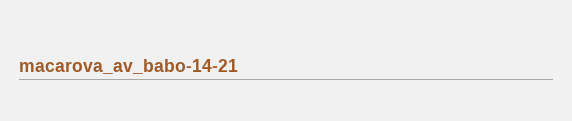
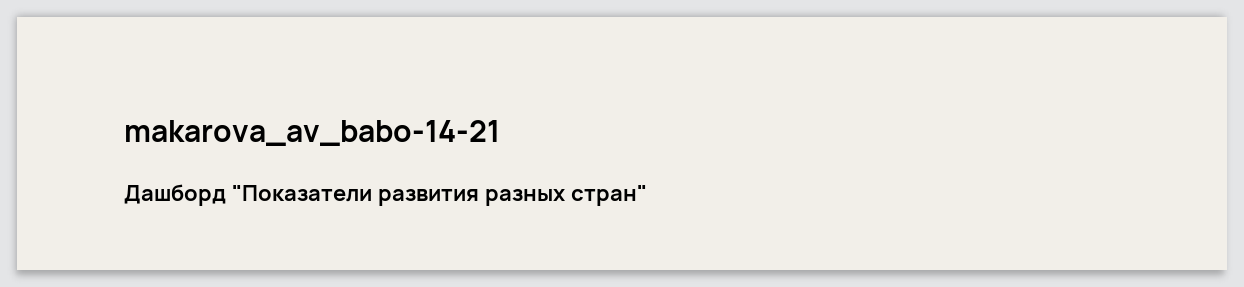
[19,59,238,74] macarova_av_babo-14-21 -> [124,120,500,146] [124,184,647,206] makarova_av_babo-14-21 // Дашборд "Показатели развития разных стран"

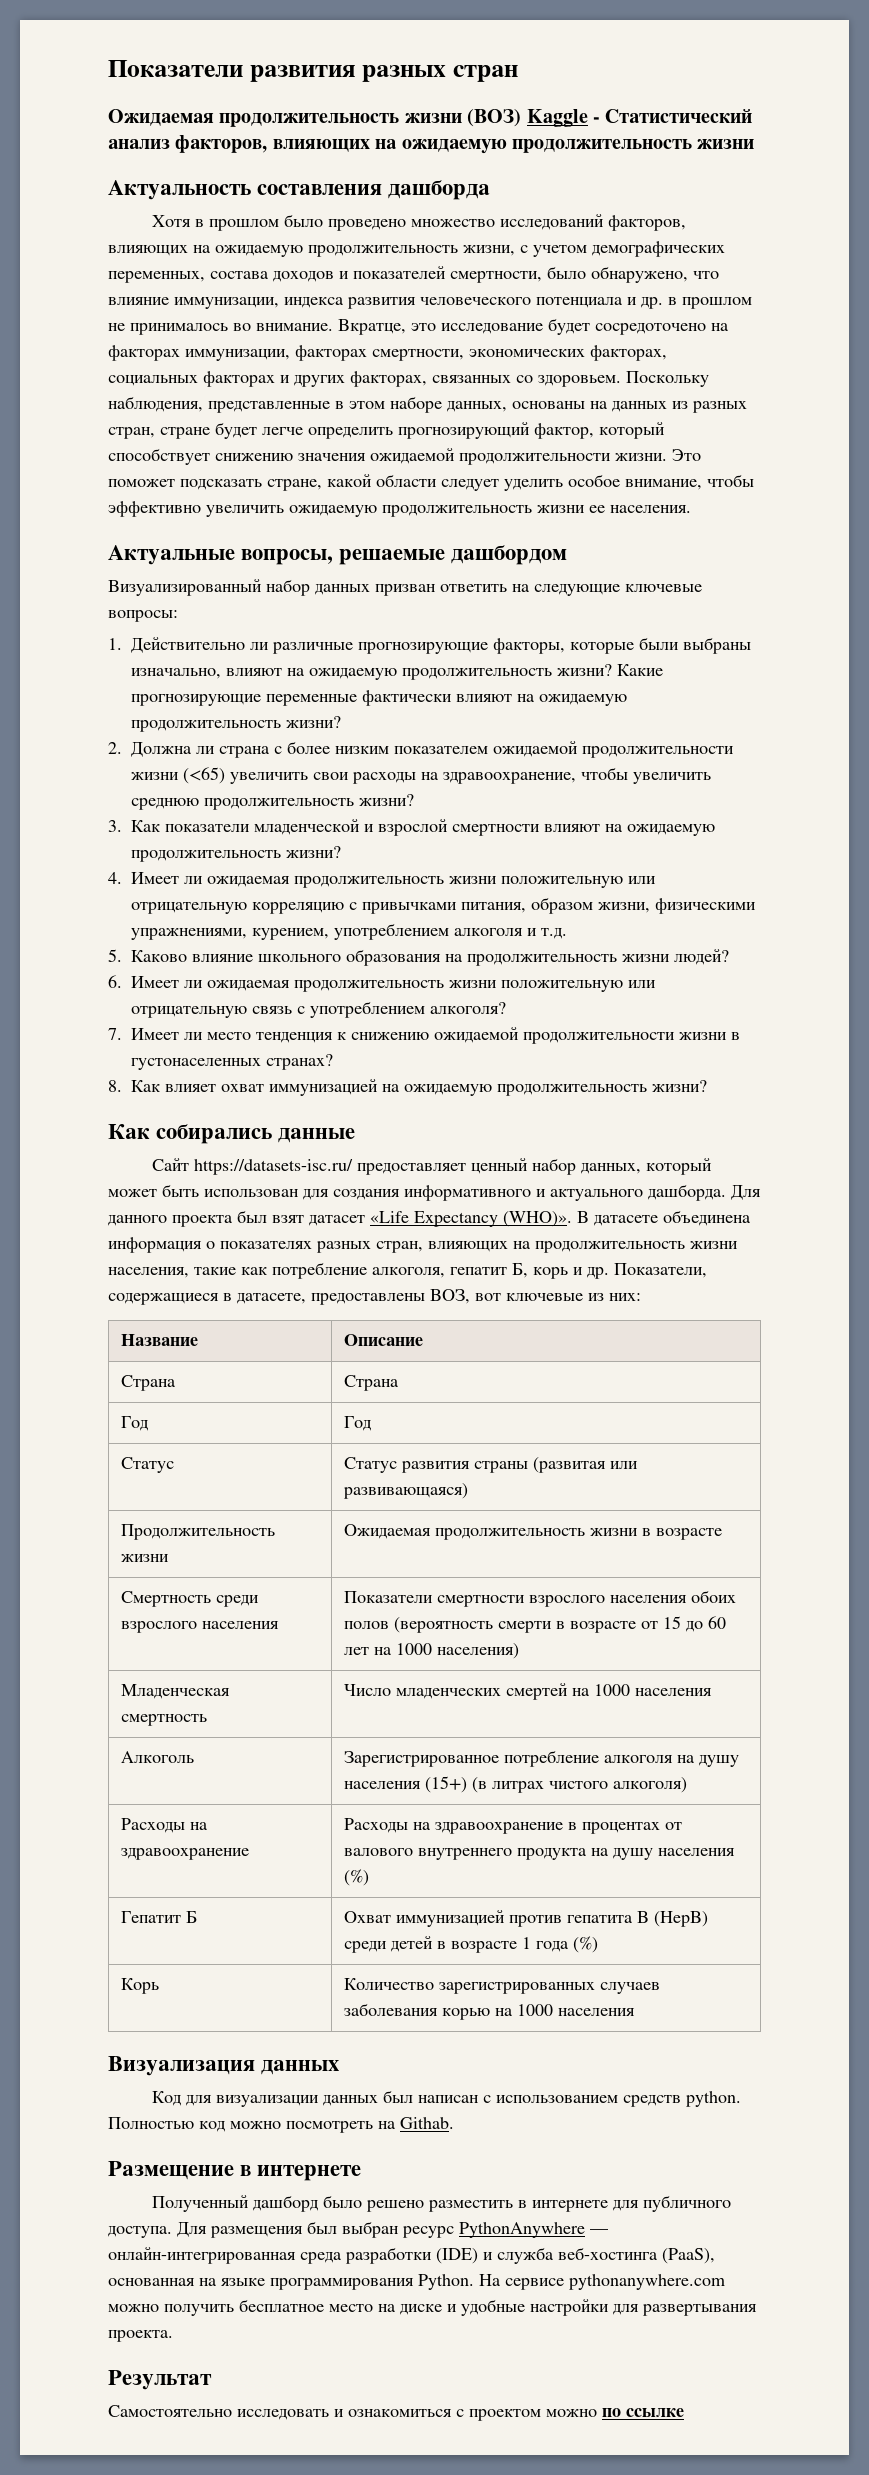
[124,120,500,146] [124,184,647,206] makarova_av_babo-14-21 // Дашборд "Показатели развития разных стран" -> [108,60,518,82] [108,109,753,127] [108,135,755,154] [108,180,491,200] [152,214,687,231] [108,241,725,257] [108,266,719,283] [108,297,752,309] [108,318,729,335] [108,345,667,361] [108,371,709,387] [108,396,747,413] [108,422,665,439] [108,448,701,465] [108,474,754,491] [108,501,691,517] [108,545,568,565] [108,579,702,596] [108,610,178,622] [108,637,751,654] [131,664,663,680] [131,690,627,706] [131,716,341,732] [108,741,734,758] [131,767,711,784] [131,794,414,810] [108,819,715,836] [131,846,341,862] [108,872,656,888] [131,897,756,914] [131,923,567,940] [108,949,729,966] [108,975,656,992] [131,1001,506,1018] [108,1027,740,1044] [131,1054,333,1070] [108,1079,707,1096] [108,1124,356,1144] [152,1158,713,1175] [108,1184,761,1201] [108,1210,751,1227] [108,1237,738,1253] [108,1262,707,1279] [108,1289,641,1305] [120,1334,198,1346] [343,1334,423,1346] [120,1375,176,1391] [343,1375,399,1391] [120,1416,148,1431] [343,1416,371,1431] [120,1457,174,1473] [343,1457,638,1473] [342,1483,468,1499] [120,1524,275,1540] [120,1554,169,1562] [343,1524,722,1540] [120,1591,259,1607] [120,1621,279,1633] [343,1590,736,1607] [343,1616,726,1633] [343,1643,519,1659] [120,1684,230,1699] [120,1714,207,1726] [343,1683,712,1700] [120,1751,194,1763] [343,1750,739,1767] [343,1776,687,1793] [120,1818,208,1833] [120,1848,249,1860] [343,1818,682,1834] [343,1848,735,1860] [343,1869,369,1886] [120,1911,197,1923] [343,1910,708,1927] [343,1936,598,1953] [120,1978,159,1994] [343,1978,660,1994] [343,2003,635,2020] [108,2056,340,2076] [152,2090,742,2107] [108,2117,454,2133] [108,2161,362,2181] [152,2195,732,2212] [108,2221,608,2238] [108,2247,715,2264] [108,2274,725,2290] [108,2299,757,2316] [108,2330,173,2342] [108,2370,212,2390] [108,2405,684,2421] Показатели развития разных стран // Ожидаемая продолжительность жизни (ВОЗ) Kaggle - Статистический анализ факторов, влияющих на ожидаемую продолжительность жизни // Актуальность составления дашборда // Хотя в прошлом было проведено множество исследований факторов, влияющих на ожидаемую продолжительность жизни, с учетом демографических переменных, состава доходов и показателей смертности, было обнаружено, что влияние иммунизации, индекса развития человеческого потенциала и др. в прошлом не принималось во внимание. Вкратце, это исследование будет сосредоточено на факторах иммунизации, факторах смертности, экономических факторах, социальных факторах и других факторах, связанных со здоровьем. Поскольку наблюдения, представленные в этом наборе данных, основаны на данных из разных стран, стране будет легче определить прогнозирующий фактор, который способствует снижению значения ожидаемой продолжительности жизни. Это поможет подсказать стране, какой области следует уделить особое внимание, чтобы эффективно увеличить ожидаемую продолжительность жизни ее населения. // Актуальные вопросы, решаемые дашбордом // Визуализированный набор данных призван ответить на следующие ключевые вопросы: // 1. Действительно ли различные прогнозирующие факторы, которые были выбраны изначально, влияют на ожидаемую продолжительность жизни? Какие прогнозирующие переменные фактически влияют на ожидаемую продолжительность жизни? // 2. Должна ли страна с более низким показателем ожидаемой продолжительности жизни (<65) увеличить свои расходы на здравоохранение, чтобы увеличить среднюю продолжительность жизни? // 3. Как показатели младенческой и взрослой смертности влияют на ожидаемую продолжительность жизни? // 4. Имеет ли ожидаемая продолжительность жизни положительную или отрицательную корреляцию с привычками питания, образом жизни, физическими упражнениями, курением, употреблением алкоголя и т.д. // 5. Каково влияние школьного образования на продолжительность жизни людей? // 6. Имеет ли ожидаемая продолжительность жизни положительную или отрицательную связь с употреблением алкоголя? // 7. Имеет ли место тенденция к снижению ожидаемой продолжительности жизни в густонаселенных странах? // 8. Как влияет охват иммунизацией на ожидаемую продолжительность жизни? // Как собирались данные // Сайт https://datasets-isc.ru/ предоставляет ценный набор данных, который может быть использован для создания информативного и актуального дашборда. Для данного проекта был взят датасет «Life Expectancy (WHO)». В датасете объединена информация о показателях разных стран, влияющих на продолжительность жизни населения, такие как потребление алкоголя, гепатит Б, корь и др. Показатели, содержащиеся в датасете, предоставлены ВОЗ, вот ключевые из них: // Название | Описание // Страна | Страна // Год | Год // Статус | Статус развития страны (развитая или развивающаяся) // Продолжительность жизни | Ожидаемая продолжительность жизни в возрасте // Смертность среди взрослого населения | Показатели смертности взрослого населения обоих полов (вероятность смерти в возрасте от 15 до 60 лет на 1000 населения) // Младенческая смертность | Число младенческих смертей на 1000 населения // Алкоголь | Зарегистрированное потребление алкоголя на душу населения (15+) (в литрах чистого алкоголя) // Расходы на здравоохранение | Расходы на здравоохранение в процентах от валового внутреннего продукта на душу населения (%) // Гепатит Б | Охват иммунизацией против гепатита В (HepB) среди детей в возрасте 1 года (%) // Корь | Количество зарегистрированных случаев заболевания корью на 1000 населения // Визуализация данных // Код для визуализации данных был написан с использованием средств python. Полностью код можно посмотреть на Githab. // Размещение в интернете // Полученный дашборд было решено разместить в интернете для публичного доступа. Для размещения был выбран ресурс PythonAnywhere — онлайн-интегрированная среда разработки (IDE) и служба веб-хостинга (PaaS), основанная на языке программирования Python. На сервисе pythonanywhere.com можно получить бесплатное место на диске и удобные настройки для развертывания проекта. // Результат // Самостоятельно исследовать и ознакомиться с проектом можно по ссылке

